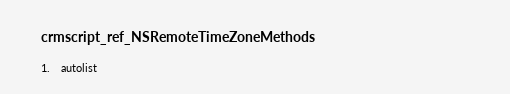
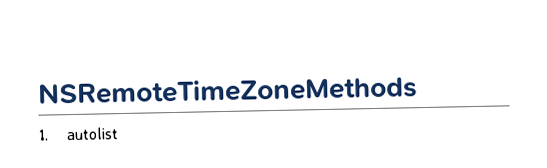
[41,31,315,45] crmscript_ref_NSRemoteTimeZoneMethods -> [37,76,417,105] NSRemoteTimeZoneMethods

